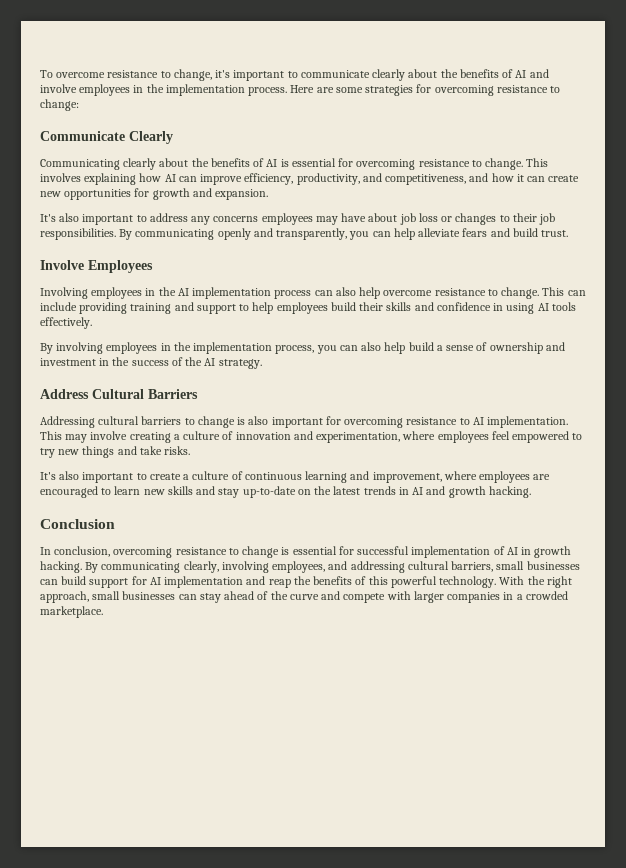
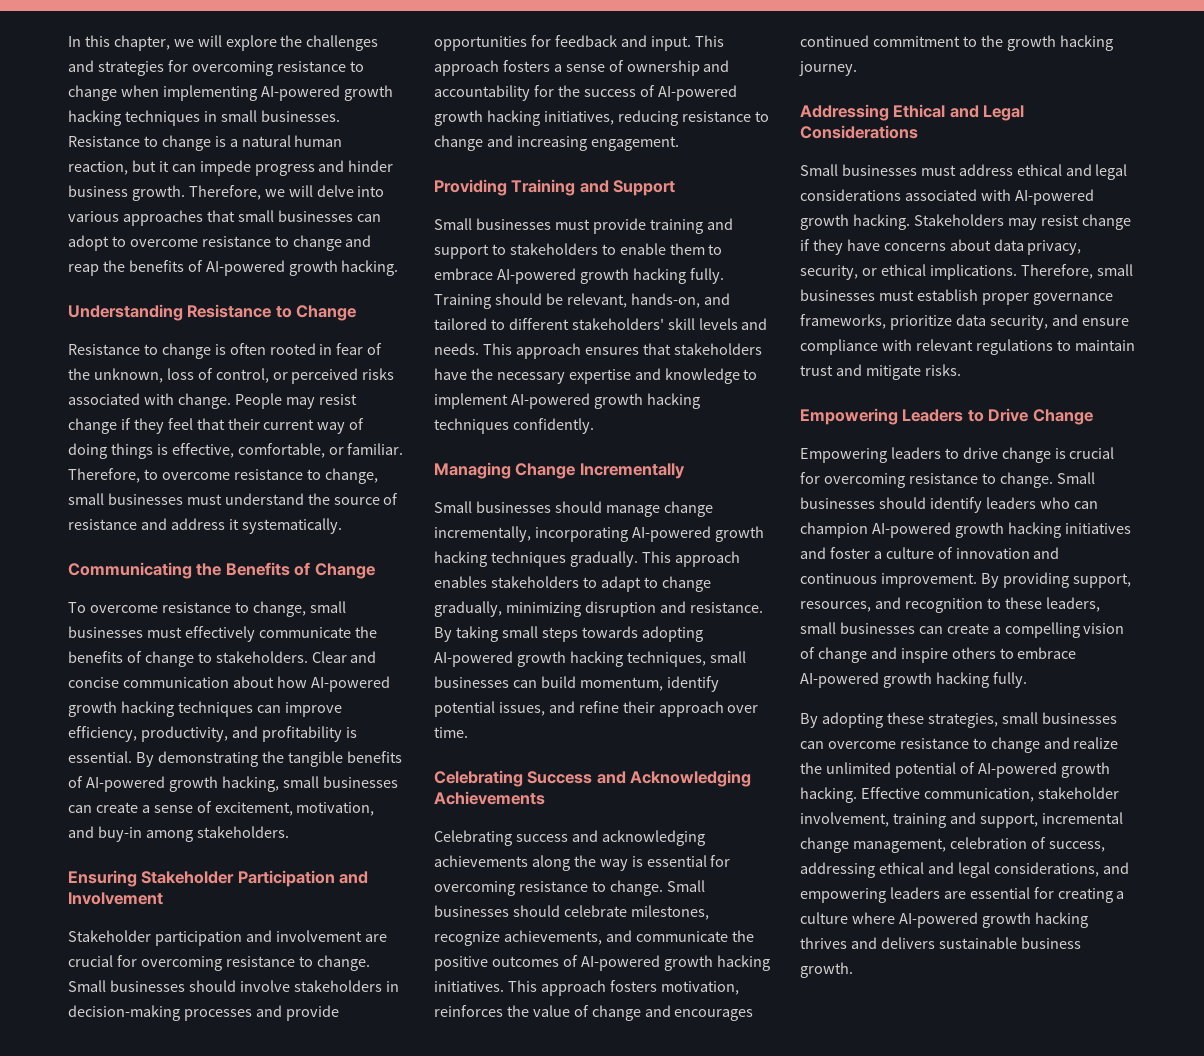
(40, 74) none -> [68,35,379,51] [68,60,364,76] [68,85,393,101] [68,110,340,126] [68,135,343,151] [68,160,394,176] [68,185,385,201] [68,210,381,226] [68,235,372,251] [68,260,399,276] [68,304,357,321] [68,343,383,359] [68,368,395,384] [68,393,357,409] [68,418,365,434] [68,443,404,459] [68,468,378,484] [68,493,399,505] [68,518,342,534] [68,562,375,579] In this chapter, we will explore the challenges and strategies for overcoming resistance to change when implementing AI-powered growth hacking techniques in small businesses. Resistance to change is a natural human reaction, but it can impede progress and hinder business growth. Therefore, we will delve into various approaches that small businesses can adopt to overcome resistance to change and reap the benefits of AI-powered growth hacking. // Understanding Resistance to Change // Resistance to change is often rooted in fear of the unknown, loss of control, or perceived risks associated with change. People may resist change if they feel that their current way of doing things is effective, comfortable, or familiar. Therefore, to overcome resistance to change, small businesses must understand the source of resistance and address it systematically. // Communicating the Benefits of Change //
[215,69,549,81] [40,84,561,96] [40,99,79,111] [40,131,173,144] [40,158,278,170] it's important to communicate clearly about the benefits of AI and involve employees in the implementation process. Here are some strategies for overcoming resistance to change: // Communicate Clearly // Communicating clearly about the benefits of AI -> [309,601,346,613] [68,626,377,642] [68,651,377,667] [68,676,390,692] [68,701,342,717] [68,726,357,742] [68,751,402,767] [68,776,398,792] [68,801,375,816] [68,826,289,842] [68,870,369,887] [68,892,163,905] [68,930,387,946] [68,955,370,971] [68,980,399,992] [68,1005,339,1021] [434,35,724,51] [434,60,730,76] [434,85,737,101] [434,110,769,126] [434,135,679,151] [434,179,676,196] [434,218,733,234] [434,243,723,259] [434,268,724,284] [434,293,730,309] [434,318,768,330] [434,343,762,359] [434,368,758,384] [434,393,700,409] [434,418,594,434] [434,462,685,479] [434,501,713,517] [434,526,764,542] [434,551,740,567] [434,576,711,592] [434,601,763,617] [434,626,703,642] [434,651,746,667] [434,676,719,692] [434,701,759,717] [434,727,468,738] [434,770,752,787] [434,791,545,805] [434,830,705,846] [434,855,628,871] small businesses must effectively communicate the benefits of change to stakeholders. Clear and concise communication about how AI-powered growth hacking techniques can improve efficiency, productivity, and profitability is essential. By demonstrating the tangible benefits of AI-powered growth hacking, small businesses can create a sense of excitement, motivation, and buy-in among stakeholders. // Ensuring Stakeholder Participation and Involvement // Stakeholder participation and involvement are crucial for overcoming resistance to change. Small businesses should involve stakeholders in decision-making processes and provide opportunities for feedback and input. This approach fosters a sense of ownership and accountability for the success of AI-powered growth hacking initiatives, reducing resistance to change and increasing engagement. // Providing Training and Support // Small businesses must provide training and support to stakeholders to enable them to embrace AI-powered growth hacking fully. Training should be relevant, hands-on, and tailored to different stakeholders' skill levels and needs. This approach ensures that stakeholders have the necessary expertise and knowledge to implement AI-powered growth hacking techniques confidently. // Managing Change Incrementally // Small businesses should manage change incrementally, incorporating AI-powered growth hacking techniques gradually. This approach enables stakeholders to adapt to change gradually, minimizing disruption and resistance. By taking small steps towards adopting AI-powered growth hacking techniques, small businesses can build momentum, identify potential issues, and refine their approach over time. // Celebrating Success and Acknowledging Achievements // Celebrating success and acknowledging achievements along the way
[526,158,549,167] [40,173,580,185] [40,188,269,200] [40,213,556,225] [40,228,569,240] [40,260,153,273] [40,287,586,299] [40,302,576,314] [40,317,92,329] [40,342,565,354] [40,357,262,369] [40,389,198,399] [40,416,569,428] [40,431,171,443] This involves explaining how AI can improve efficiency, productivity, and competitiveness, and how it can create new opportunities for growth and expansion. // It's also important to address any concerns employees may have about job loss or changes to their job responsibilities. By communicating openly and transparently, you can help alleviate fears and build trust. // Involve Employees // Involving employees in the AI implementation process can also help overcome resistance to change. This can include providing training and support to help employees build their skills and confidence in using AI tools effectively. // By involving employees in the implementation process, you can also help build a sense of ownership and investment in the success of the AI strategy. // Address Cultural Barriers // Addressing cultural barriers to change is also important for overcoming resistance to AI implementation. This may involve creating -> [666,880,705,892] [434,905,709,920] [434,930,754,946] [434,955,770,971] [434,980,739,996] [434,1005,754,1021] [800,35,1113,51] [799,61,857,76] [800,104,1025,121] [800,125,918,139] [800,164,1128,180] [800,189,1094,205] [800,214,1131,230] [800,239,1082,255] [800,264,1133,280] [800,289,1113,305] [800,314,1129,330] [800,339,1135,355] [800,364,961,380] [800,408,1093,425] [800,447,1115,463] [800,472,1095,488] [800,497,1098,513] [800,522,1131,538] [800,547,870,559] Small businesses should celebrate milestones, recognize achievements, and communicate the positive outcomes of AI-powered growth hacking initiatives. This approach fosters motivation, reinforces the value of change and encourages continued commitment to the growth hacking journey. // Addressing Ethical and Legal Considerations // Small businesses must address ethical and legal considerations associated with AI-powered growth hacking. Stakeholders may resist change if they have concerns about data privacy, security, or ethical implications. Therefore, small businesses must establish proper governance frameworks, prioritize data security, and ensure compliance with relevant regulations to maintain trust and mitigate risks. // Empowering Leaders to Drive Change // Empowering leaders to drive change is crucial for overcoming resistance to change. Small businesses should identify leaders who can champion AI-powered growth hacking initiatives and foster
[316,431,583,443] [40,446,191,458] [40,471,551,483] [40,486,531,498] [40,519,115,529] [40,546,572,558] [40,561,580,573] [40,576,572,588] [40,591,568,603] [40,606,103,618] experimentation, where employees feel empowered to try new things and take risks. // It's also important to create a culture of continuous learning and improvement, where employees are encouraged to learn new skills and stay up-to-date on the latest trends in AI and growth hacking. // Conclusion // In conclusion, overcoming resistance to change is essential for successful implementation of AI in growth hacking. By communicating clearly, involving employees, and addressing cultural barriers, small businesses can build support for AI implementation and reap the benefits of this powerful technology. With the right approach, small businesses can stay ahead of the curve and compete with larger companies in a crowded marketplace. -> [800,572,1131,588] [800,597,1100,613] [800,622,1125,638] [800,647,1077,663] [800,672,1027,688] [800,712,1117,728] [800,737,1119,753] [800,762,1110,778] [800,787,1119,803] [800,812,1123,828] [800,837,1105,853] [800,862,1129,878] [800,887,1125,903] [800,912,1088,928] [800,937,1081,949] [800,962,853,978] continuous improvement. By providing support, resources, and recognition to these leaders, small businesses can create a compelling vision of change and inspire others to embrace AI-powered growth hacking fully. // By adopting these strategies, small businesses can overcome resistance to change and realize the unlimited potential of AI-powered growth hacking. Effective communication, stakeholder involvement, training and support, incremental change management, celebration of success, addressing ethical and legal considerations, and empowering leaders are essential for creating a culture where AI-powered growth hacking thrives and delivers sustainable business growth.

